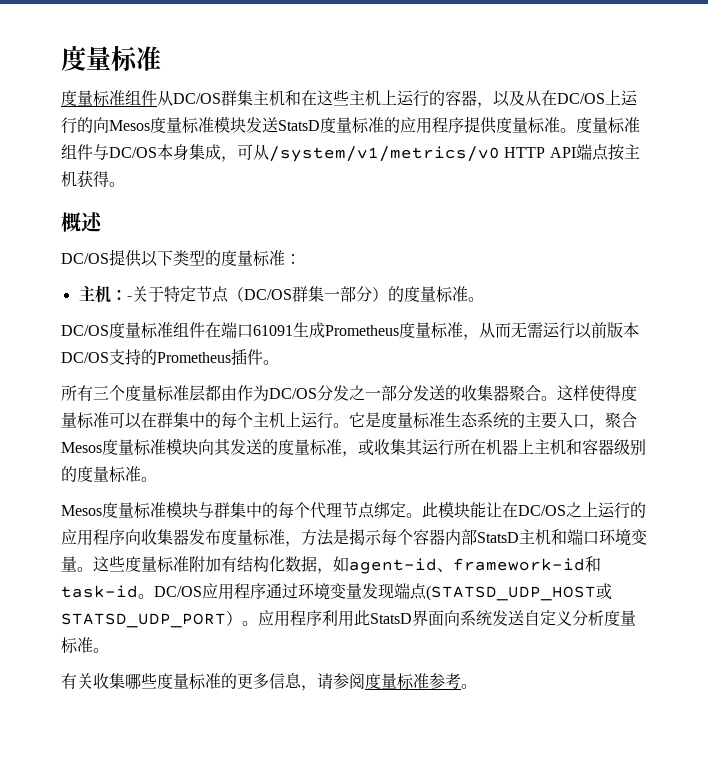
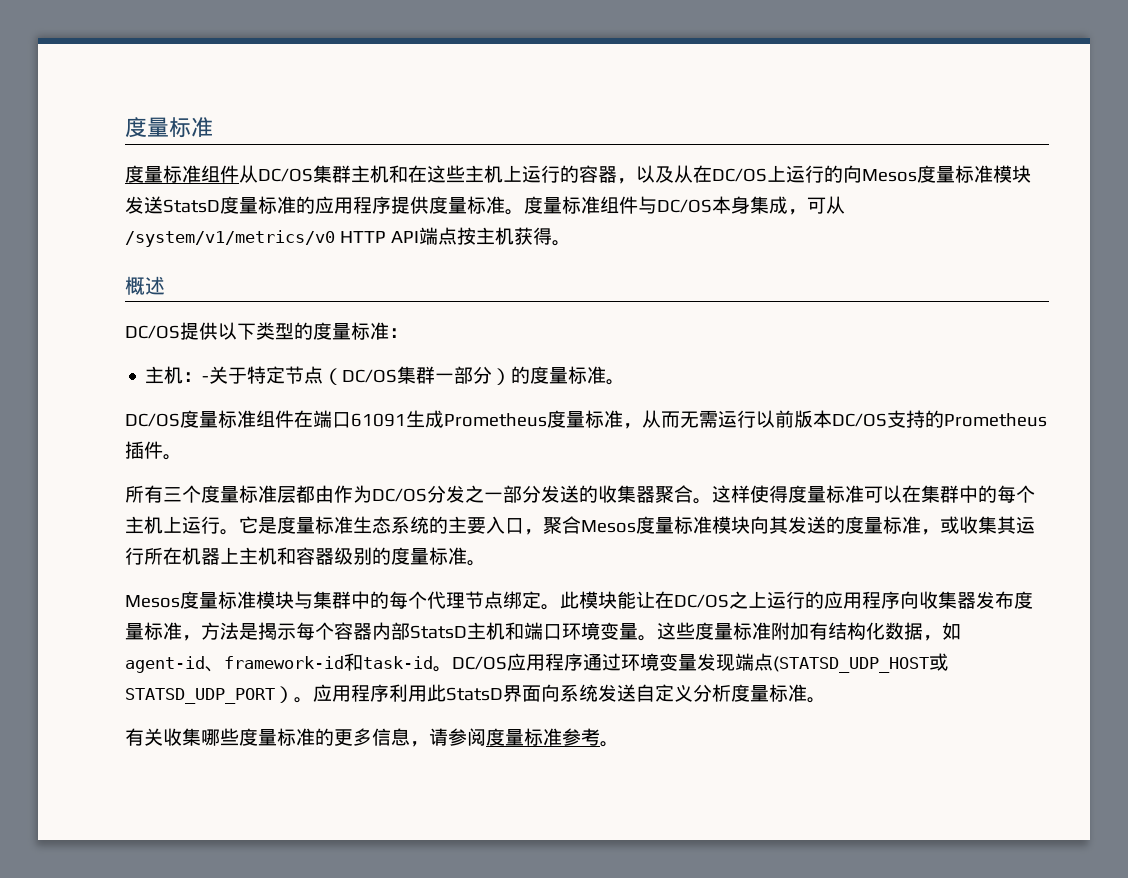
[221,90,253,106] 群集 -> [313,165,351,183] 集群
[291,286,324,302] 群集 -> [397,366,436,384] 集群
[157,412,189,428] 群集 -> [921,485,959,503] 集群
[214,502,246,518] 群集 -> [313,591,351,609] 集群

